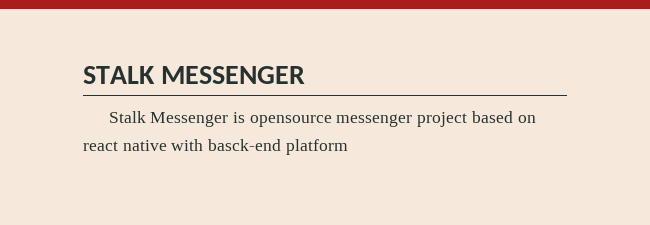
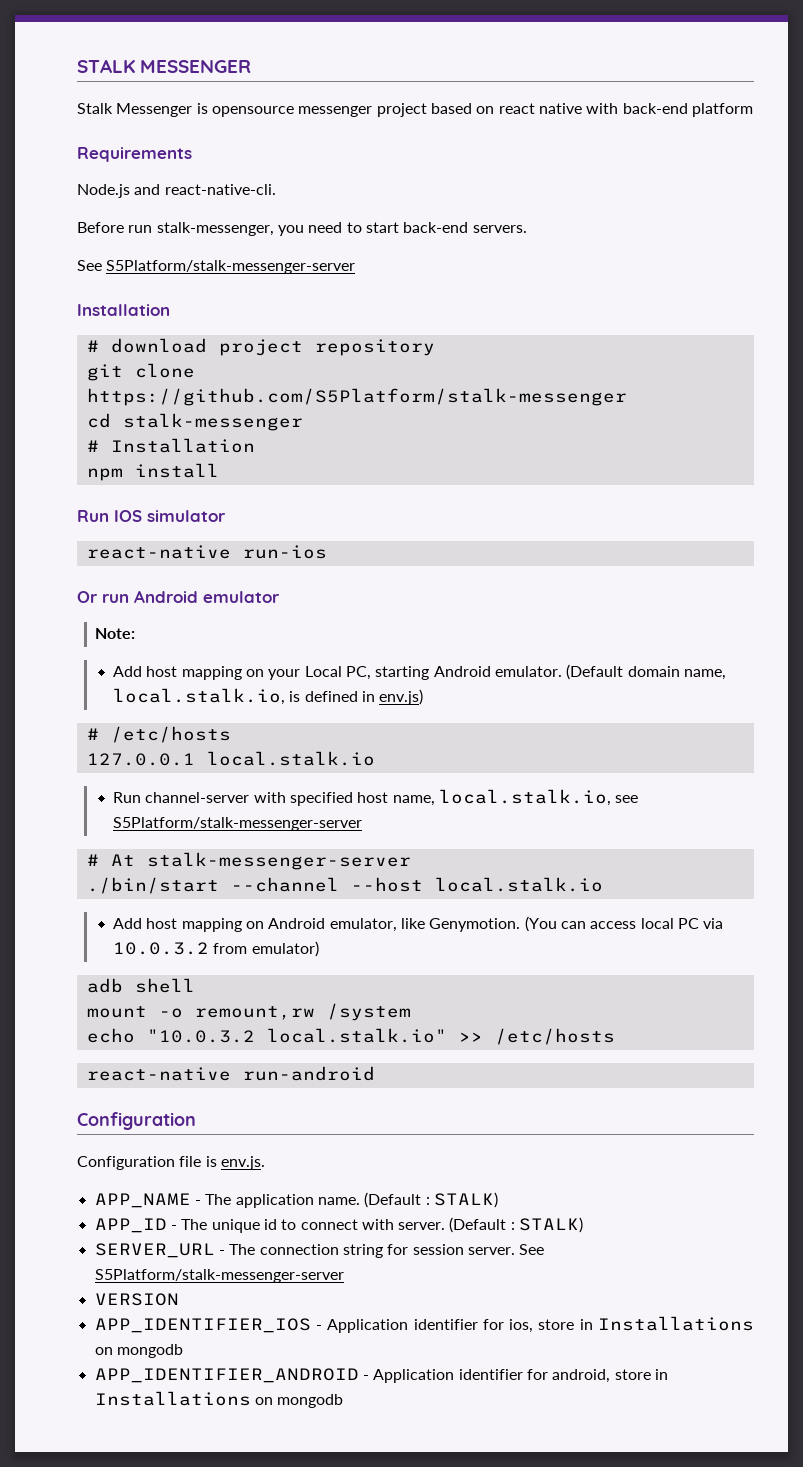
[208,139,282,151] basck-end -> [622,103,688,114] back-end
(348, 147) none -> [77,147,192,162] [77,184,276,198] [77,222,527,236] [77,260,356,274] [77,304,170,316] [86,338,435,356] [86,363,195,381] [86,388,627,406] [86,413,303,431] [86,438,255,453] [86,463,219,481] [77,510,226,522] [86,545,327,559] [77,590,280,603] [95,628,136,639] [113,664,726,680] [113,688,424,705] [86,726,231,743] [86,751,375,766] [113,789,639,806] [113,817,363,831] [86,852,411,870] [86,877,603,894] [113,916,724,932] [113,941,319,957] [86,978,195,993] [86,1003,411,1021] [86,1028,615,1045] [86,1066,375,1081] [77,1112,196,1130] [77,1156,265,1170] [94,1192,498,1208] [94,1217,584,1233] [94,1243,545,1258] [94,1269,344,1283] [94,1293,179,1306] [94,1316,754,1333] [94,1344,183,1358] [94,1368,668,1383] [94,1391,344,1408] // Requirements // Node.js and react-native-cli. // Before run stalk-messenger, you need to start back-end servers. // See S5Platform/stalk-messenger-server // Installation // # download project repository // git clone https://github.com/S5Platform/stalk-messenger // cd stalk-messenger // # Installation // npm install // Run IOS simulator // react-native run-ios // Or run Android emulator // Note: // Add host mapping on your Local PC, starting Android emulator. (Default domain name, local.stalk.io, is defined in env.js) // # /etc/hosts // 127.0.0.1 local.stalk.io // Run channel-server with specified host name, local.stalk.io, see S5Platform/stalk-messenger-server // # At stalk-messenger-server // ./bin/start --channel --host local.stalk.io // Add host mapping on Android emulator, like Genymotion. (You can access local PC via 10.0.3.2 from emulator) // adb shell // mount -o remount,rw /system // echo "10.0.3.2 local.stalk.io" >> /etc/hosts // react-native run-android // Configuration // Configuration file is env.js. // APP_NAME - The application name. (Default : STALK) // APP_ID - The unique id to connect with server. (Default : STALK) // SERVER_URL - The connection string for session server. See S5Platform/stalk-messenger-server // VERSION // APP_IDENTIFIER_IOS - Application identifier for ios, store in Installations on mongodb // APP_IDENTIFIER_ANDROID - Application identifier for android, store in Installations on mongodb

